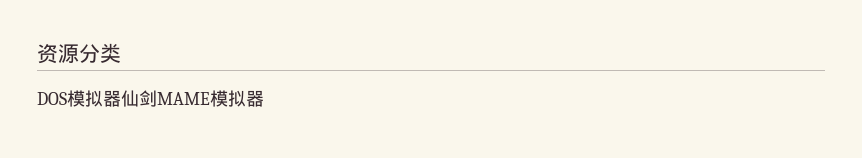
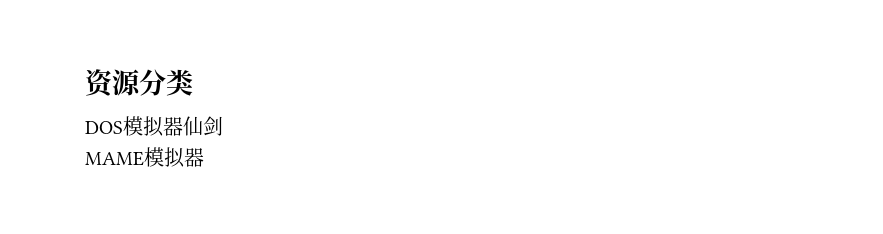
(157, 98) none -> (223, 126) //

